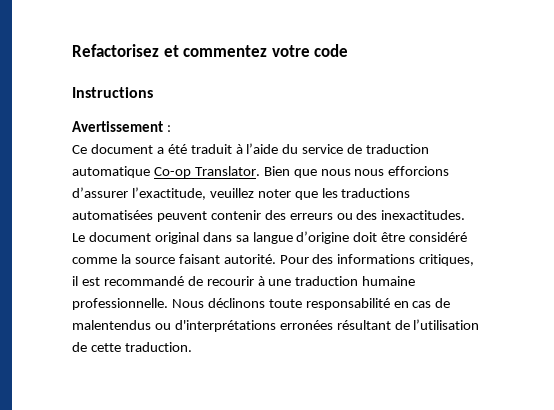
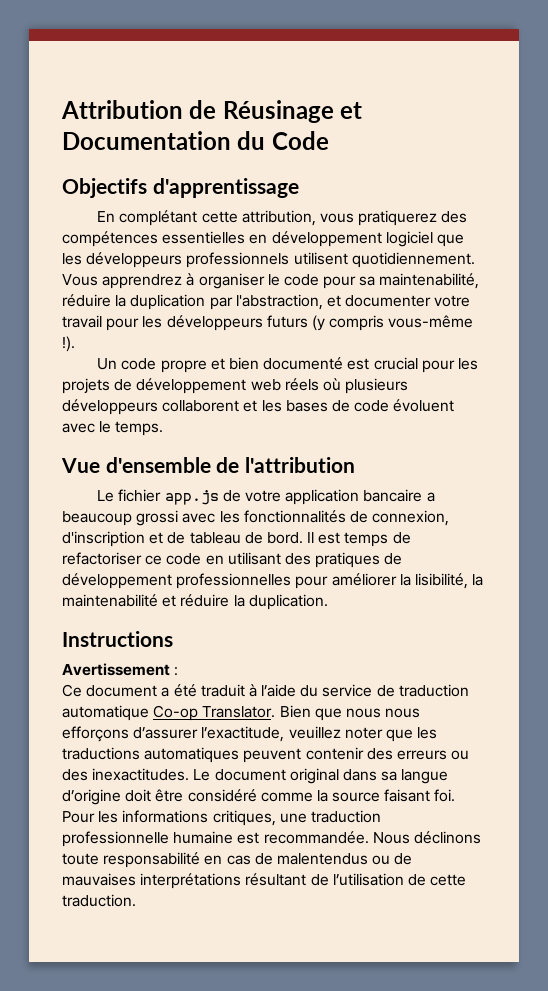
[72,44,349,57] Refactorisez et commentez votre code -> [61,100,363,123] [62,131,329,150] [62,178,299,198] [97,210,468,226] [62,231,464,247] [62,252,475,268] [62,273,480,289] [62,294,471,310] [62,315,474,331] [62,336,75,352] [97,357,478,373] [62,378,409,394] [62,399,455,415] [62,421,164,436] [61,457,355,473] [97,489,435,505] [62,510,450,526] [62,531,411,547] [62,552,403,568] [62,573,484,589] [62,594,328,610] Attribution de Réusinage et Documentation du Code // Objectifs d'apprentissage // En complétant cette attribution, vous pratiquerez des compétences essentielles en développement logiciel que les développeurs professionnels utilisent quotidiennement. Vous apprendrez à organiser le code pour sa maintenabilité, réduire la duplication par l'abstraction, et documenter votre travail pour les développeurs futurs (y compris vous-même !). // Un code propre et bien documenté est crucial pour les projets de développement web réels où plusieurs développeurs collaborent et les bases de code évoluent avec le temps. // Vue d'ensemble de l'attribution // Le fichier app.js de votre application bancaire a beaucoup grossi avec les fonctionnalités de connexion, d'inscription et de tableau de bord. Il est temps de refactoriser ce code en utilisant des pratiques de développement professionnelles pour améliorer la lisibilité, la maintenabilité et réduire la duplication.
[388,166,450,176] efforcions -> [62,726,129,742] efforçons
[72,210,153,220] automatisées -> [144,747,240,763] automatiques
[223,254,475,266] [72,276,416,286] [72,298,168,310] autorité. Pour des informations critiques, il est recommandé de recourir à une traduction humaine professionnelle. -> [434,789,456,802] [62,810,381,826] [62,831,369,847] foi. Pour les informations critiques, une traduction professionnelle humaine est recommandée.
[174,320,333,332] d'interprétations erronées -> [394,853,413,865] [62,873,242,889] de mauvaises interprétations

